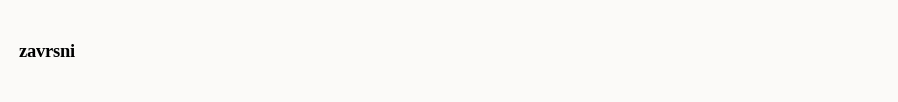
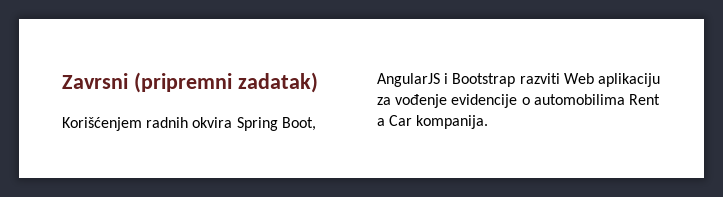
[19,44,75,57] zavrsni -> [62,72,318,93] [62,117,316,131] [377,73,660,87] [377,94,660,108] [377,115,489,129] Zavrsni (pripremni zadatak) // Korišćenjem radnih okvira Spring Boot, AngularJS i Bootstrap razviti Web aplikaciju za vođenje evidencije o automobilima Rent a Car kompanija.

